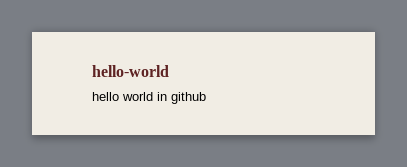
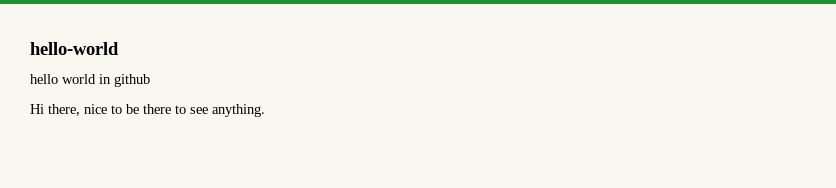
(206, 98) none -> [30,104,265,117] // Hi there, nice to be there to see anything.

